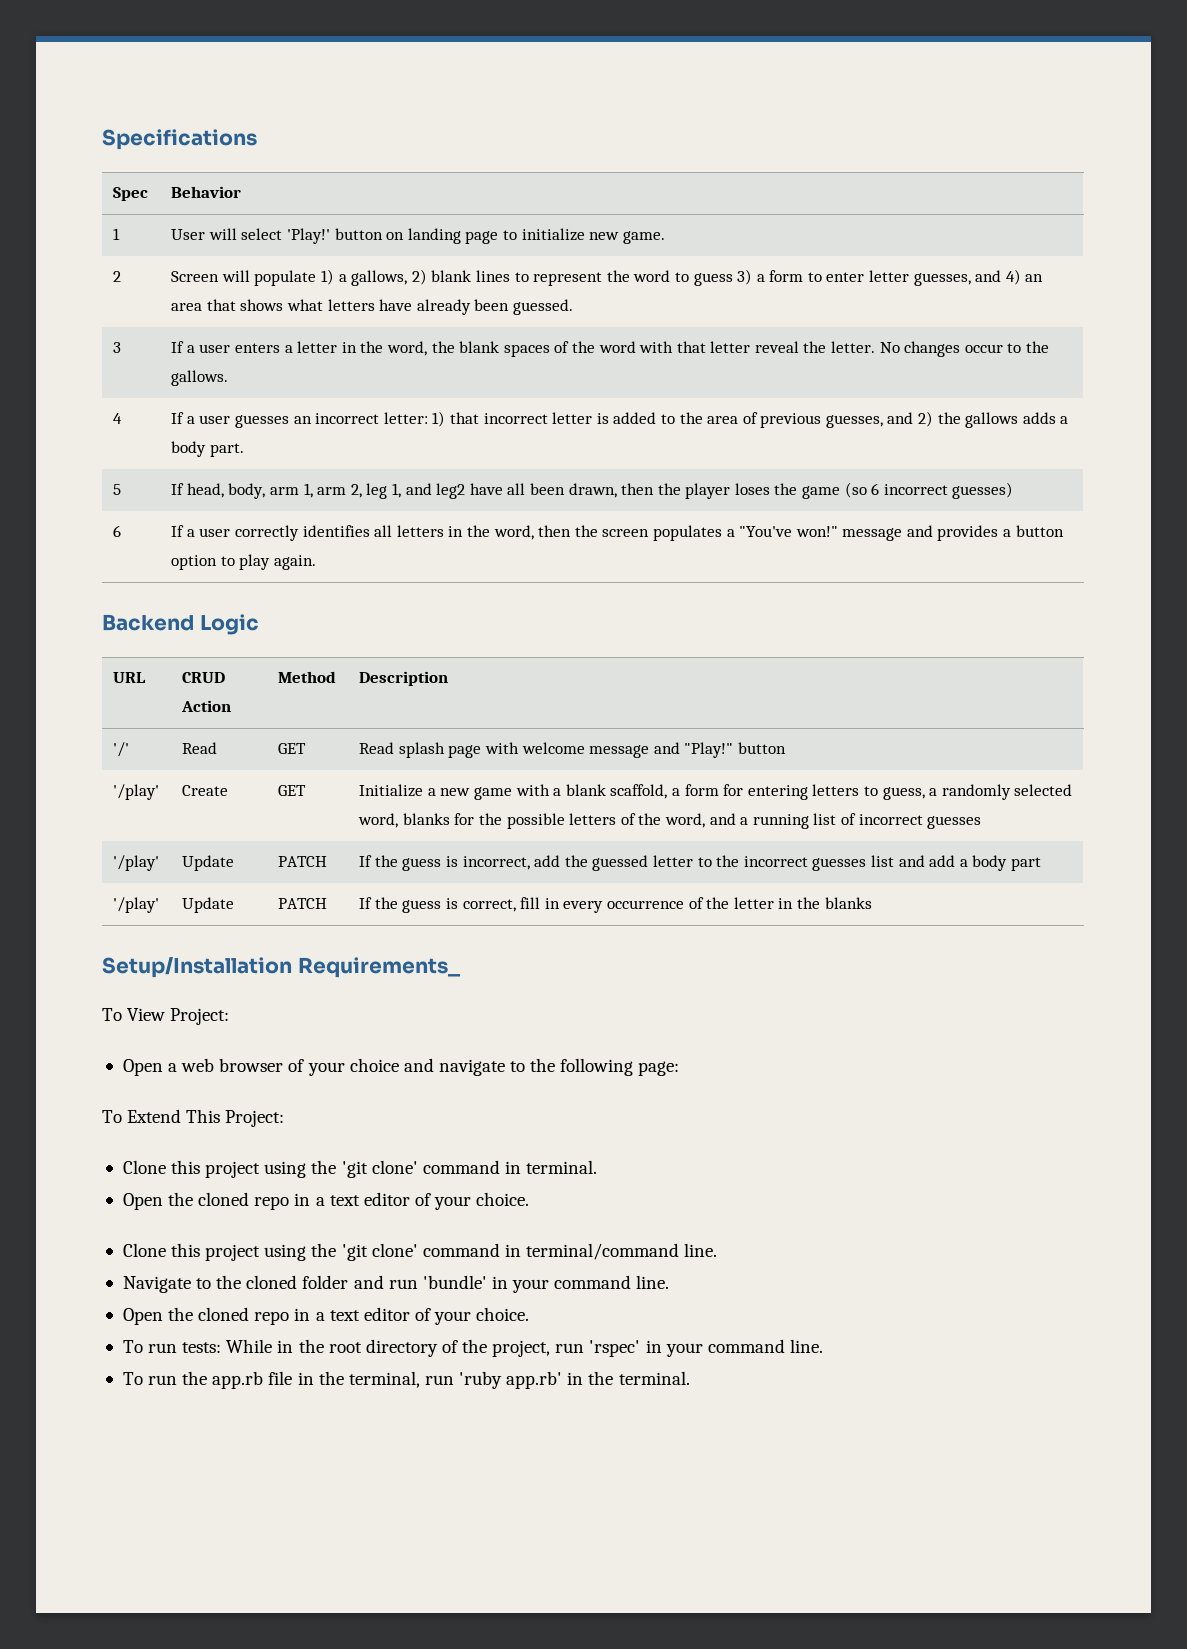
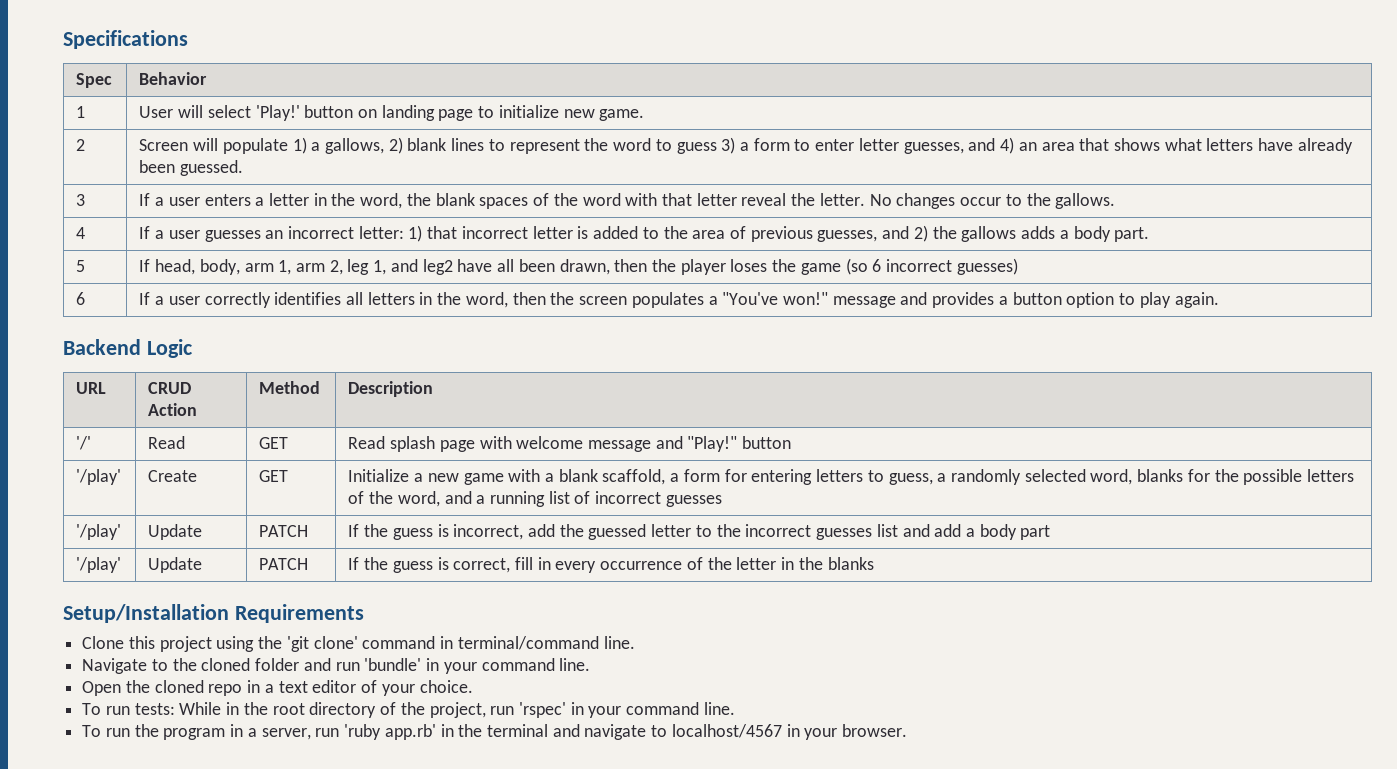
[297,957,461,978] [102,1008,230,1025] [122,1058,680,1076] [102,1109,285,1127] [122,1160,598,1178] [122,1192,530,1210] Requirements_ // To View Project: // Open a web browser of your choice and navigate to the following page: // To Extend This Project: // Clone this project using the 'git clone' command in terminal. // Open the cloned repo in a text editor of your choice. -> [234,604,364,623] Requirements
[212,1371,420,1389] app.rb file in the terminal, -> [163,724,311,740] program in a server,
[618,1371,690,1385] terminal. -> [486,724,908,740] terminal and navigate to localhost/4567 in your browser.

